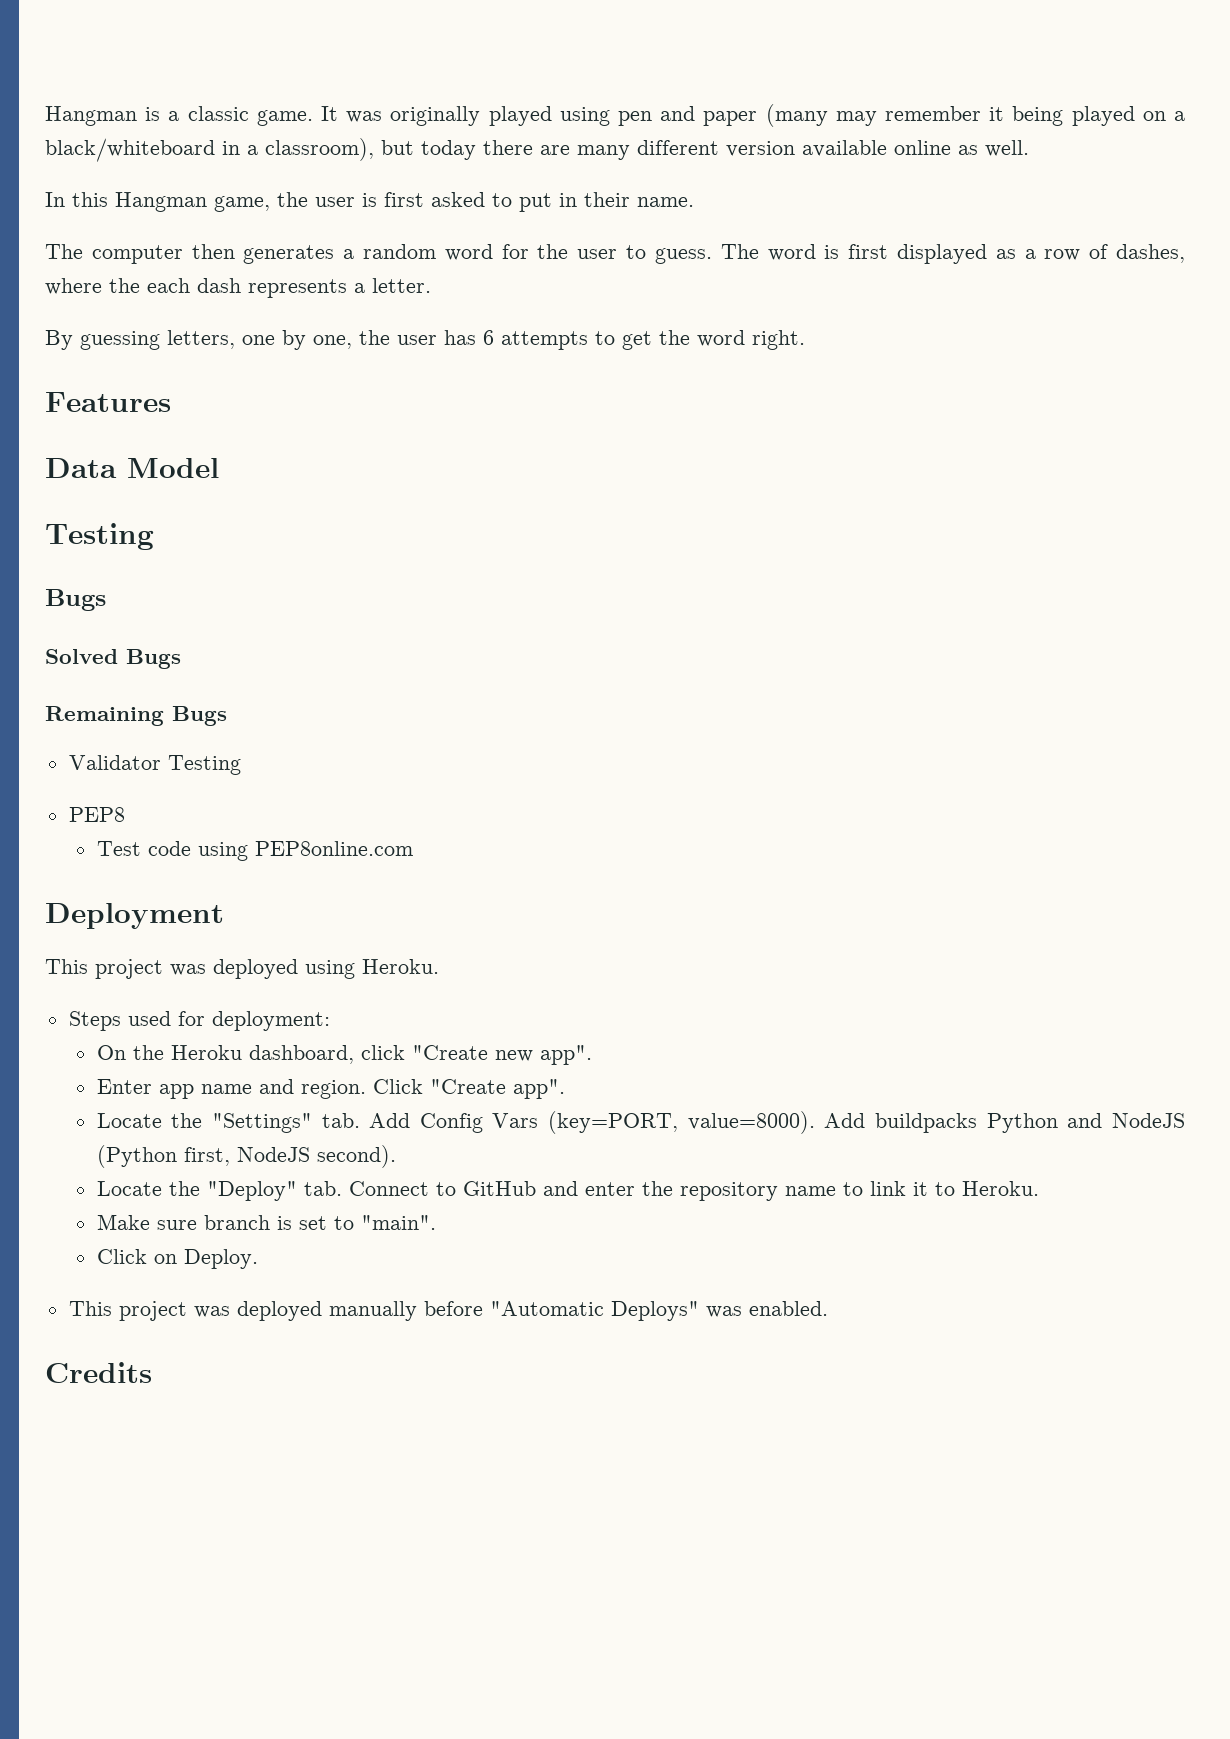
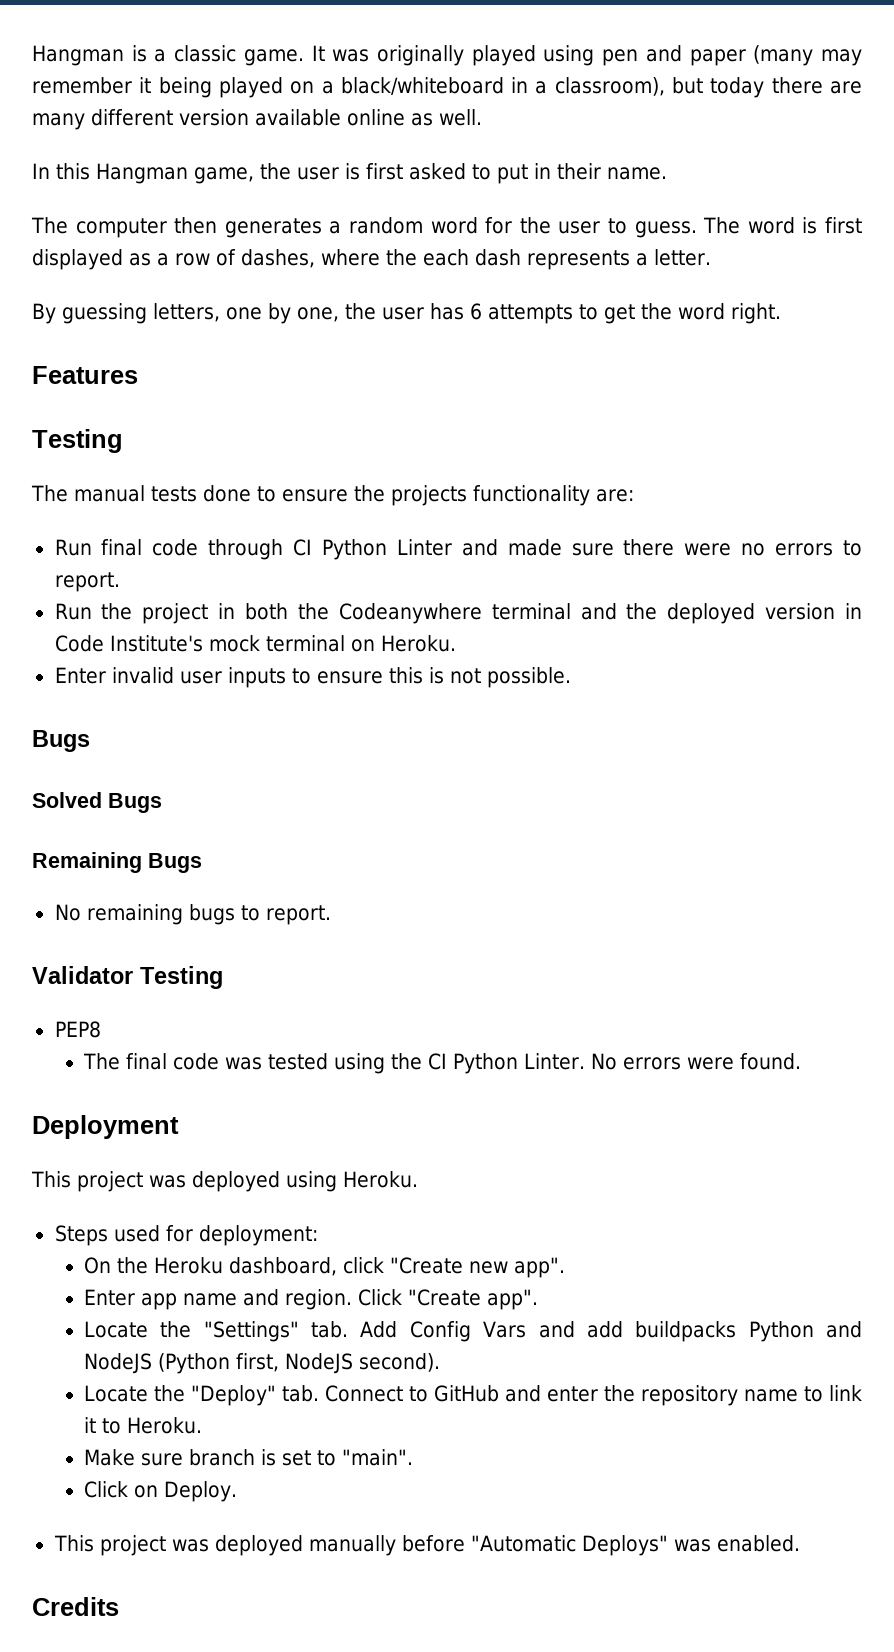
[45,458,219,478] [45,523,154,550] Data Model // Testing -> [32,429,123,453] [31,485,634,506] [54,539,862,560] [54,572,120,592] [54,603,862,624] [54,635,456,652] [54,667,571,688] Testing // The manual tests done to ensure the projects functionality are: // Run final code through CI Python Linter and made sure there were no errors to report. // Run the project in both the Codeanywhere terminal and the deployed version in Code Institute's mock terminal on Heroku. // Enter invalid user inputs to ensure this is not possible.
[68,755,241,775] [68,807,125,822] [96,841,413,861] Validator Testing // PEP8 // Test code using PEP8online.com -> [54,904,331,925] [32,966,223,989] [54,1021,101,1038] [82,1053,801,1074] No remaining bugs to report. // Validator Testing // PEP8 // The final code was tested using the CI Python Linter. No errors were found.
[548,1111,866,1134] (key=PORT, value=8000). Add -> [538,1321,623,1338] and add

